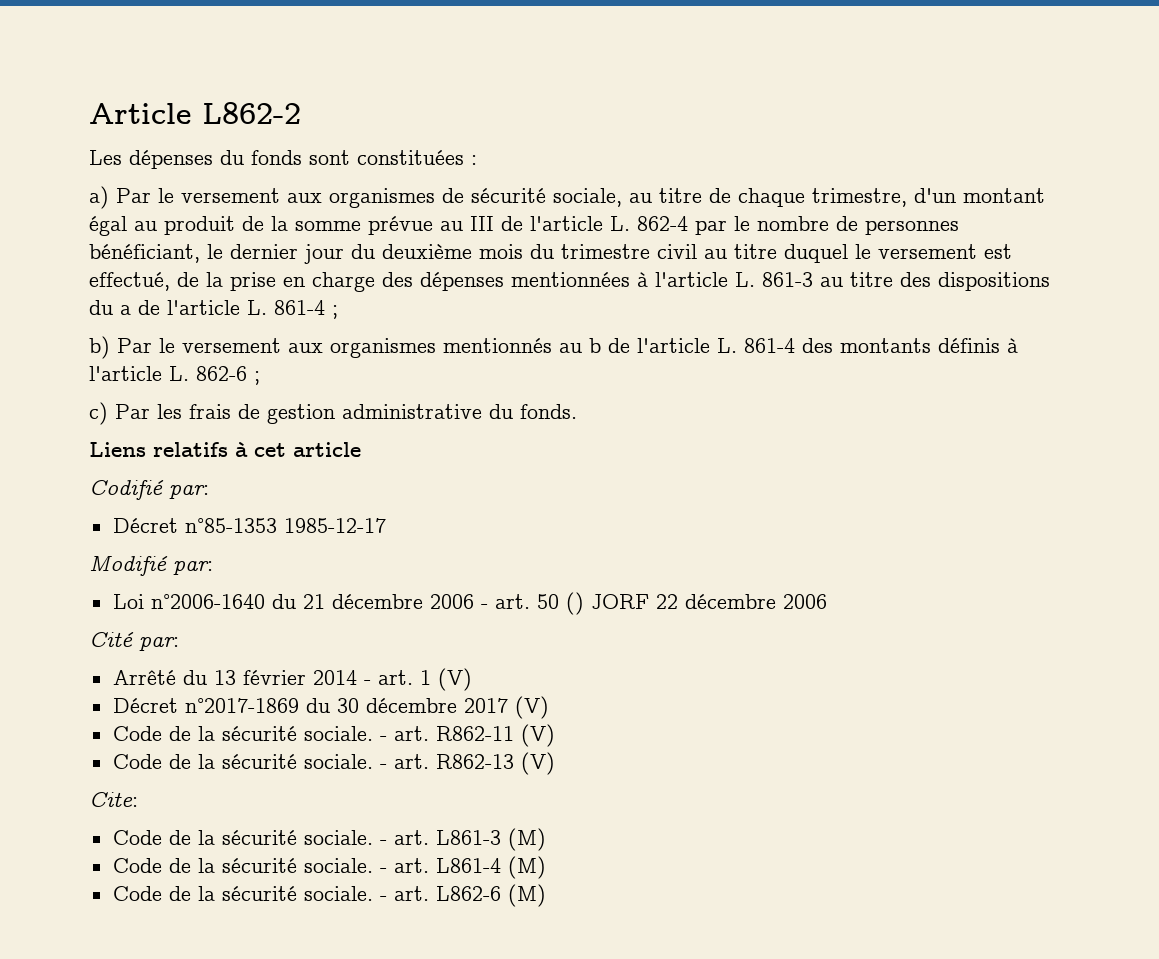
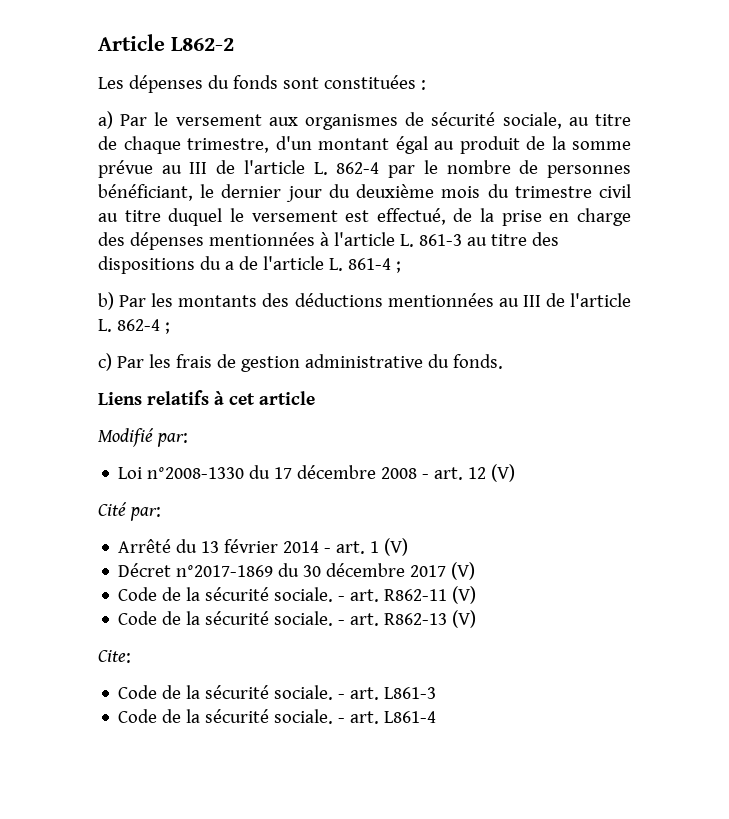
[159,338,1018,358] [89,366,247,381] le versement aux organismes mentionnés au b de l'article L. 861-4 des montants définis à l'article L. 862-6 -> [151,293,632,307] [98,319,160,332] les montants des déductions mentionnées au III de l'article L. 862-4
[89,480,209,500] [112,518,386,533] [89,555,213,576] [112,592,827,615] Codifié par: // Décret n°85-1353 1985-12-17 // Modifié par: // Loi n°2006-1640 du 21 décembre 2006 - art. 50 () JORF 22 décembre 2006 -> [98,428,188,447] [118,464,516,482] Modifié par: // Loi n°2008-1330 du 17 décembre 2008 - art. 12 (V)
[507,828,546,851] (M) -> (437, 693) none
[507,856,546,879] [112,884,546,907] (M) // Code de la sécurité sociale. - art. L862-6 (M) -> (437, 717) none

